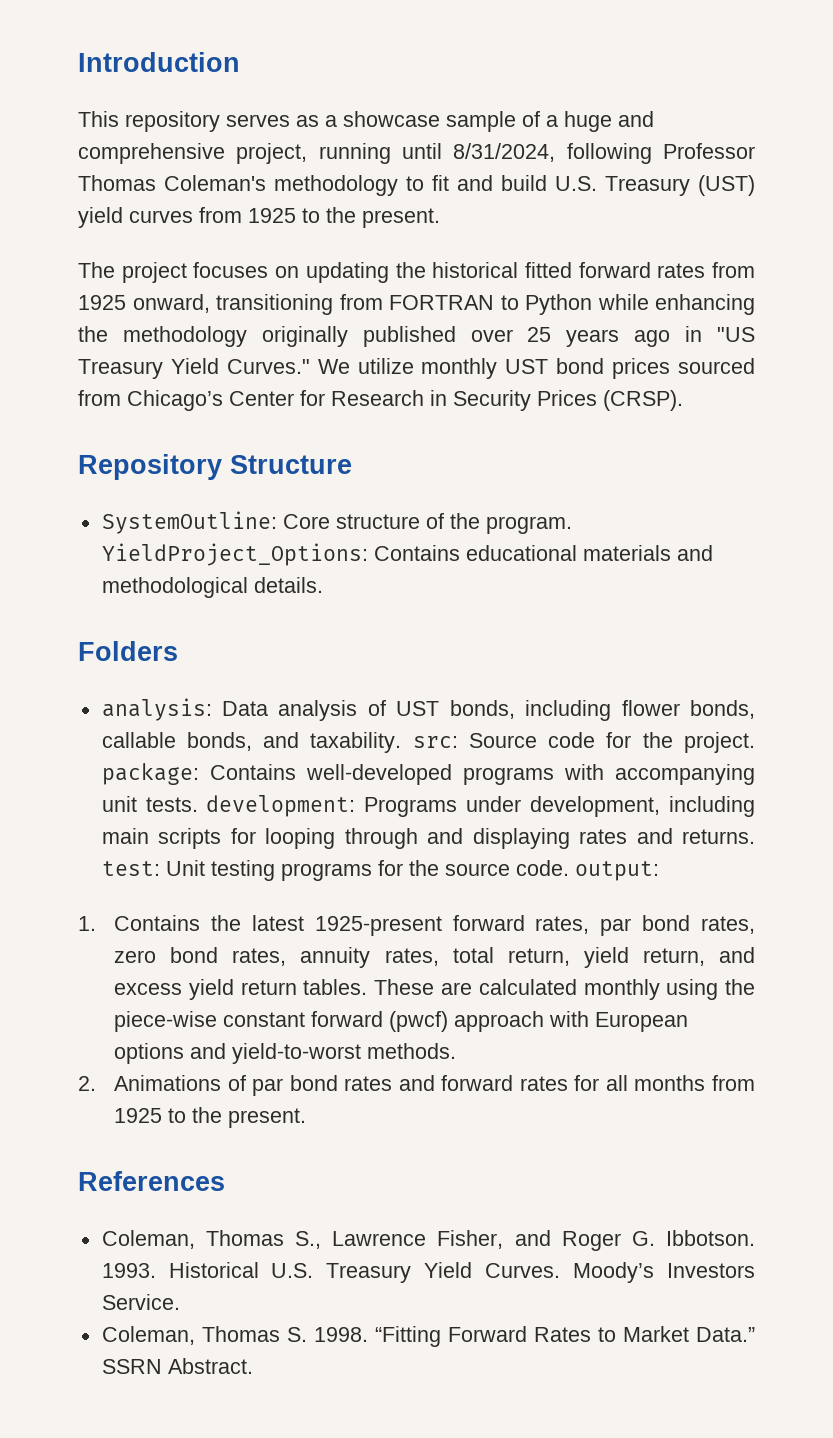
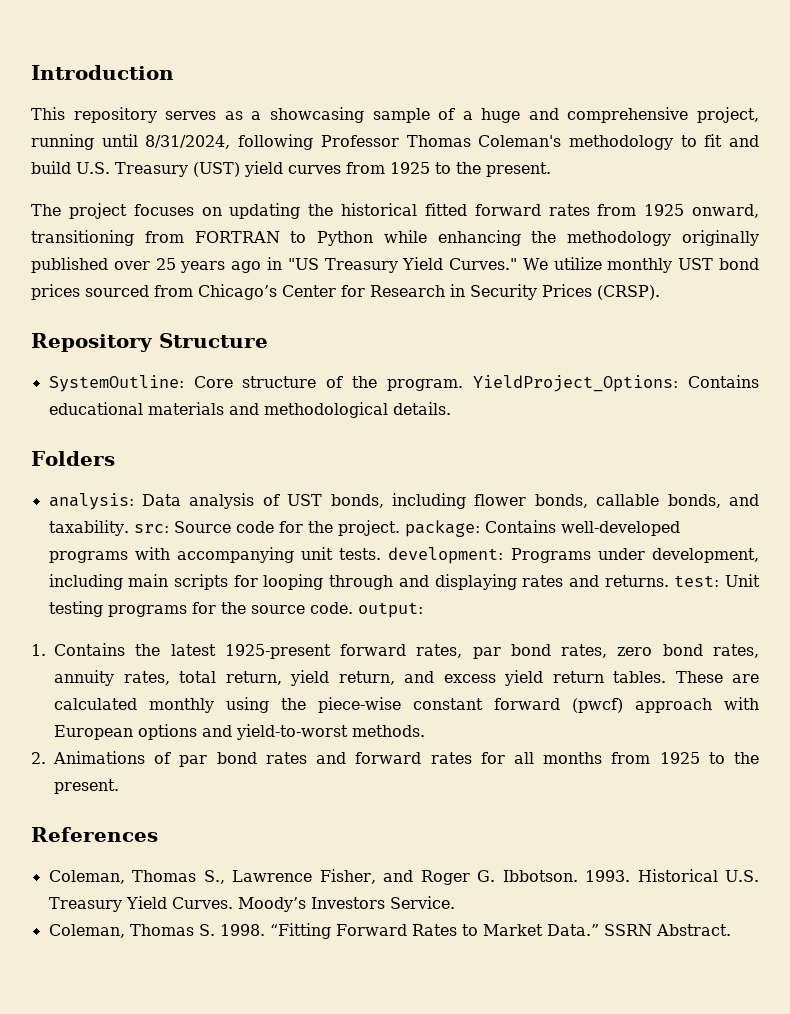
[343,111,440,127] showcase -> [269,107,364,123] showcasing

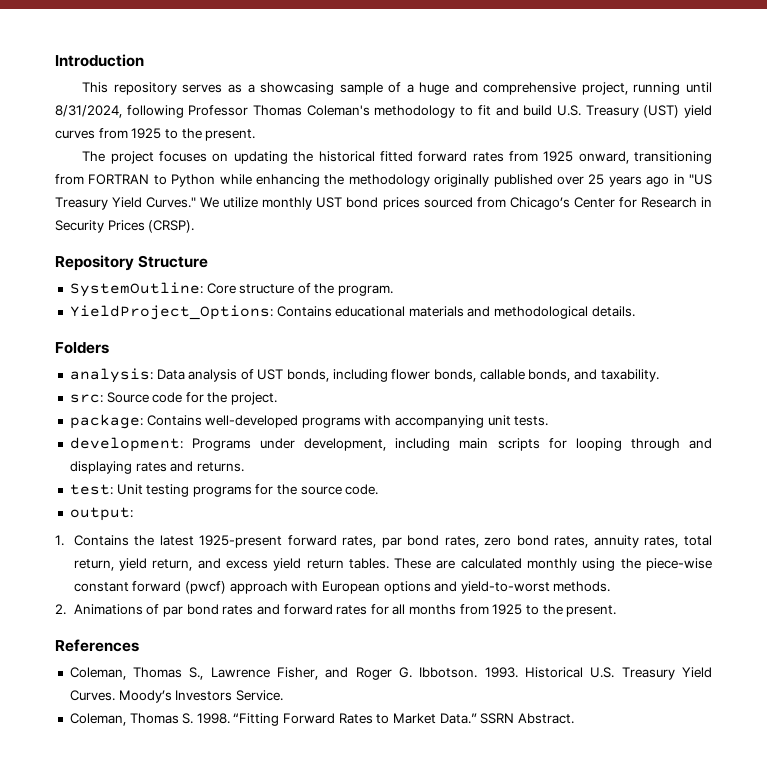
(464, 385) none -> (394, 290) //
(129, 528) none -> (659, 375) //
(400, 528) none -> (278, 398) //
(382, 554) none -> (549, 421) //
(669, 581) none -> (244, 467) //
(353, 608) none -> (379, 489) //

